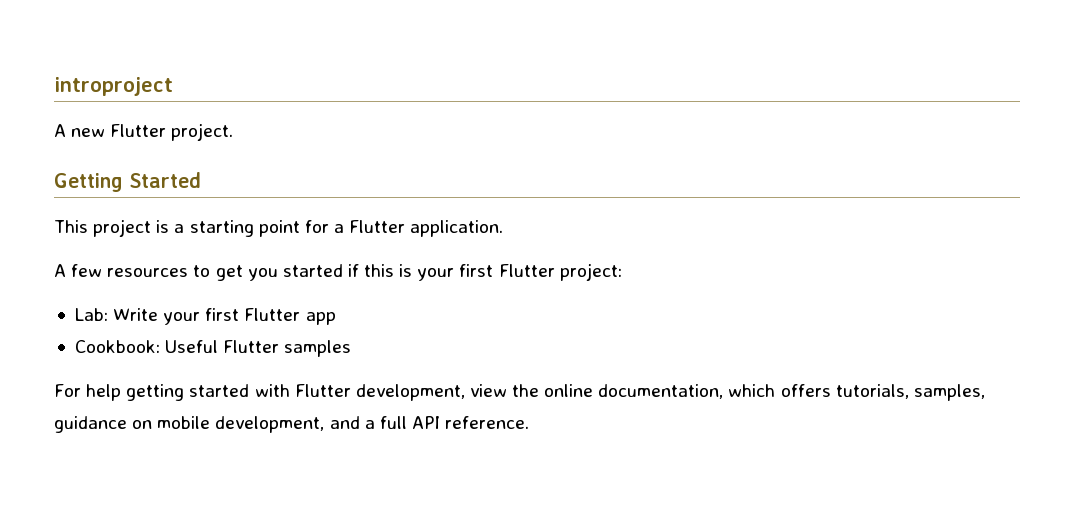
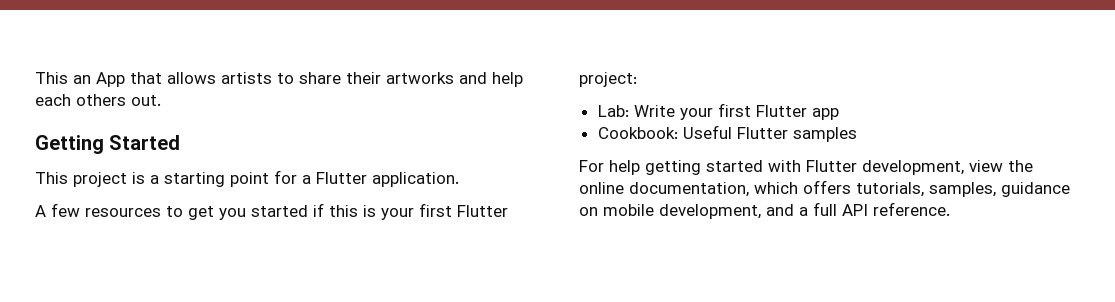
[54,77,173,96] [54,123,234,141] introproject // A new Flutter project. -> [35,72,523,87] [35,94,161,106] This an App that allows artists to share their artworks and help each others out.

